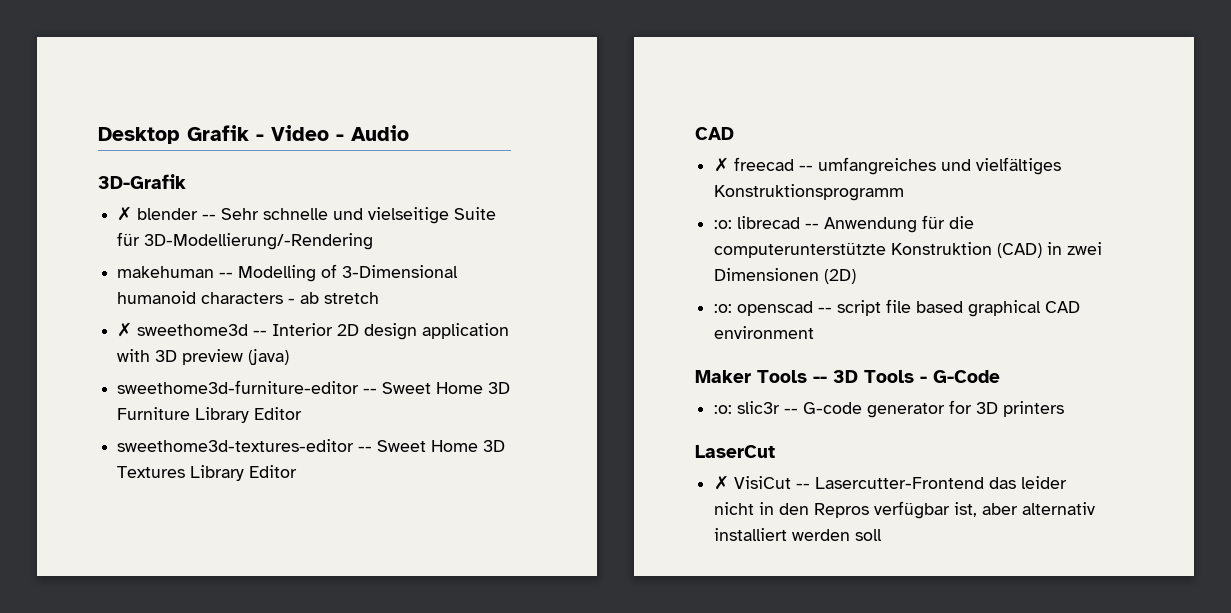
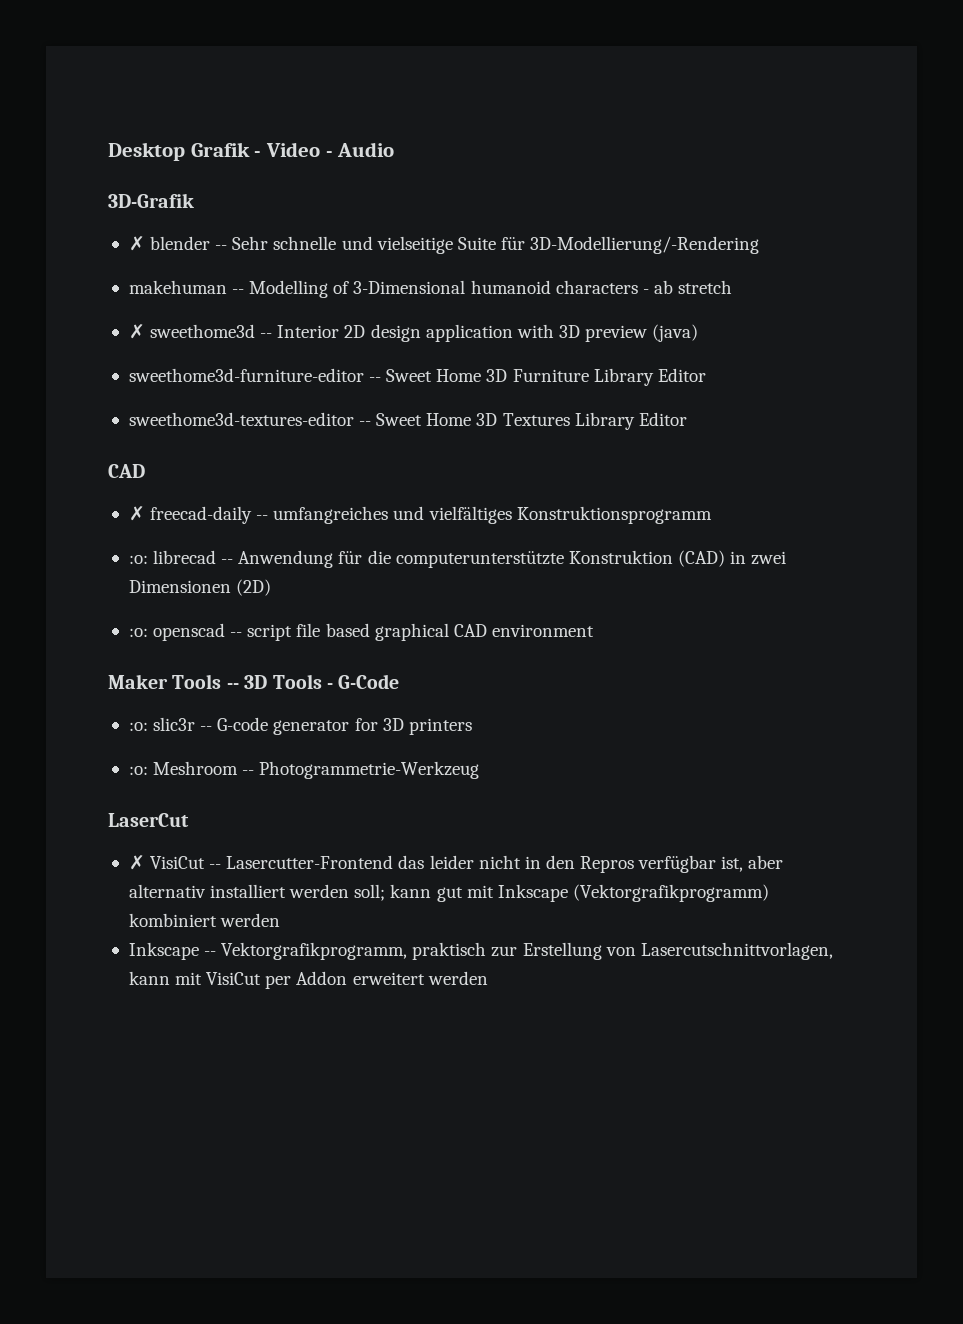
[734,157,795,171] freecad -> [150,506,253,524] freecad-daily
(1065, 409) none -> [128,761,480,779] // :o: Meshroom -- Photogrammetrie-Werkzeug
[855,529,883,541] soll -> [354,884,769,902] [128,913,281,927] [128,942,833,960] [128,971,488,989] soll; kann gut mit Inkscape (Vektorgrafikprogramm) kombiniert werden // Inkscape -- Vektorgrafikprogramm, praktisch zur Erstellung von Lasercutschnittvorlagen, kann mit VisiCut per Addon erweitert werden

